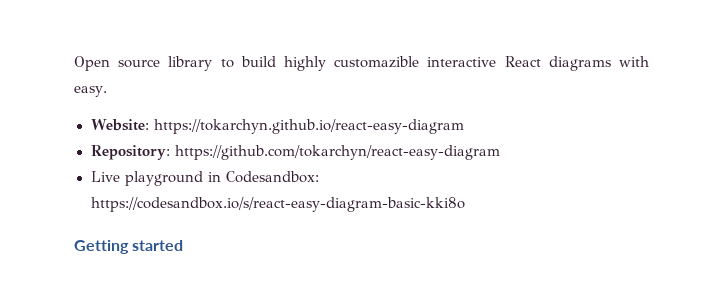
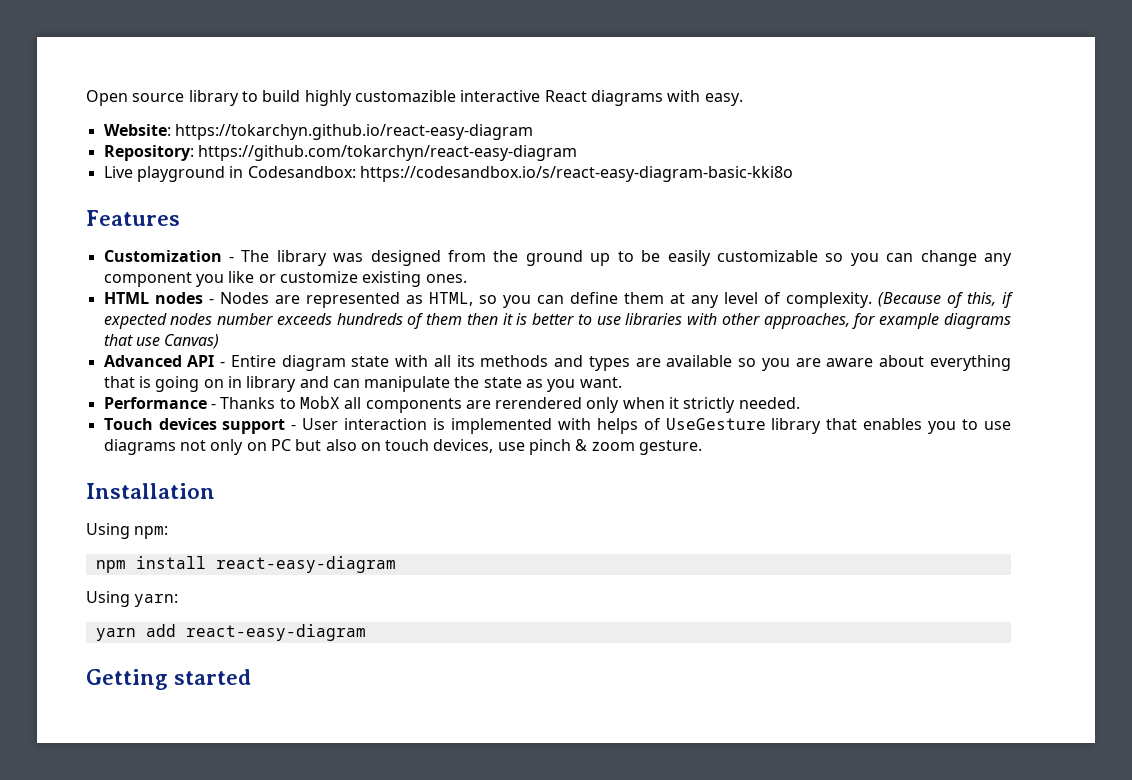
(465, 204) none -> [86,210,180,226] [103,250,1013,266] [103,271,467,287] [103,292,1014,308] [103,313,1011,329] [103,334,220,349] [103,355,1011,371] [103,376,622,392] [103,396,800,413] [103,418,1011,434] [103,439,703,455] [86,483,215,499] [86,523,169,539] [95,556,396,573] [86,591,179,607] [95,624,366,641] // Features // Customization - The library was designed from the ground up to be easily customizable so you can change any component you like or customize existing ones. // HTML nodes - Nodes are represented as HTML, so you can define them at any level of complexity. (Because of this, if expected nodes number exceeds hundreds of them then it is better to use libraries with other approaches, for example diagrams that use Canvas) // Advanced API - Entire diagram state with all its methods and types are available so you are aware about everything that is going on in library and can manipulate the state as you want. // Performance - Thanks to MobX all components are rerendered only when it strictly needed. // Touch devices support - User interaction is implemented with helps of UseGesture library that enables you to use diagrams not only on PC but also on touch devices, use pinch & zoom gesture. // Installation // Using npm: // npm install react-easy-diagram // Using yarn: // yarn add react-easy-diagram

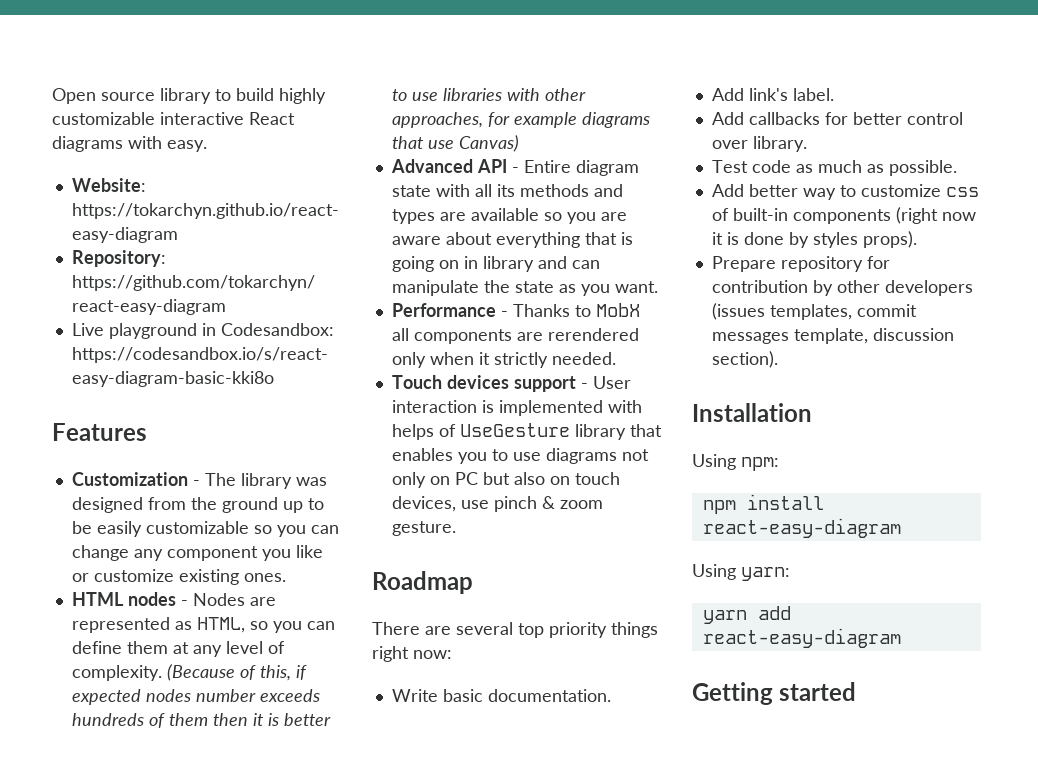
[354,90,456,102] customazible -> [52,112,155,125] customizable
(703, 447) none -> [372,571,473,594] [372,622,658,638] [372,646,452,662] [391,689,611,702] [711,88,834,101] [711,112,963,125] [711,136,807,152] [711,160,957,176] [711,184,979,200] [711,207,976,224] [711,231,917,248] [711,256,890,272] [711,280,973,296] [711,303,917,320] [711,328,954,344] [711,351,778,368] // Roadmap // There are several top priority things right now: // Write basic documentation. // Add link's label. // Add callbacks for better control over library. // Test code as much as possible. // Add better way to customize css of built-in components (right now it is done by styles props). // Prepare repository for contribution by other developers (issues templates, commit messages template, discussion section).

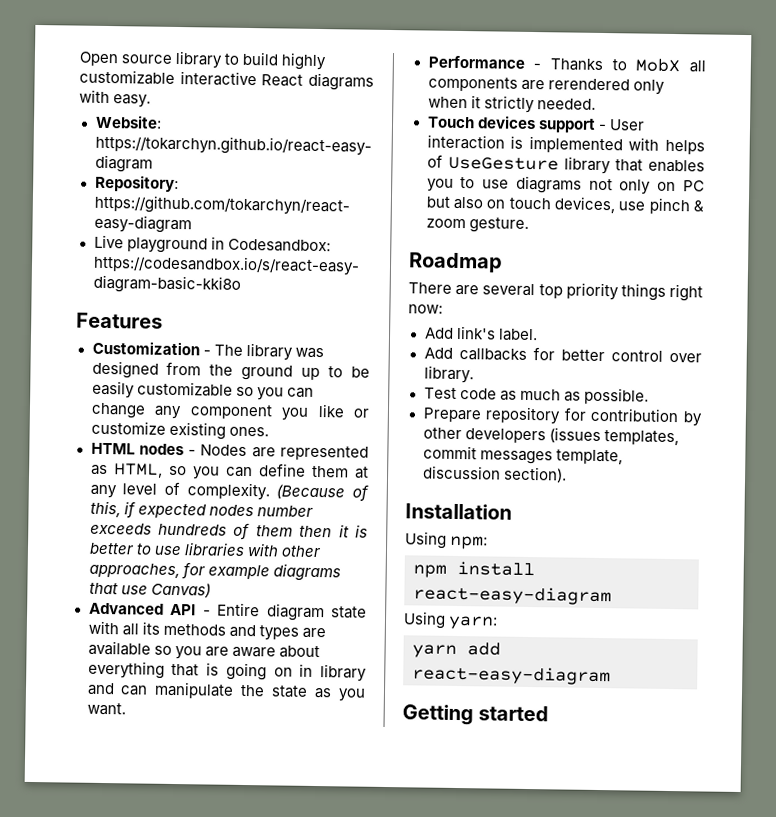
[391,689,611,702] // Write basic documentation. -> (443, 309) none
[711,184,979,200] [711,207,976,224] [711,231,917,248] // Add better way to customize css of built-in components (right now it is done by styles props). -> (649, 396) none

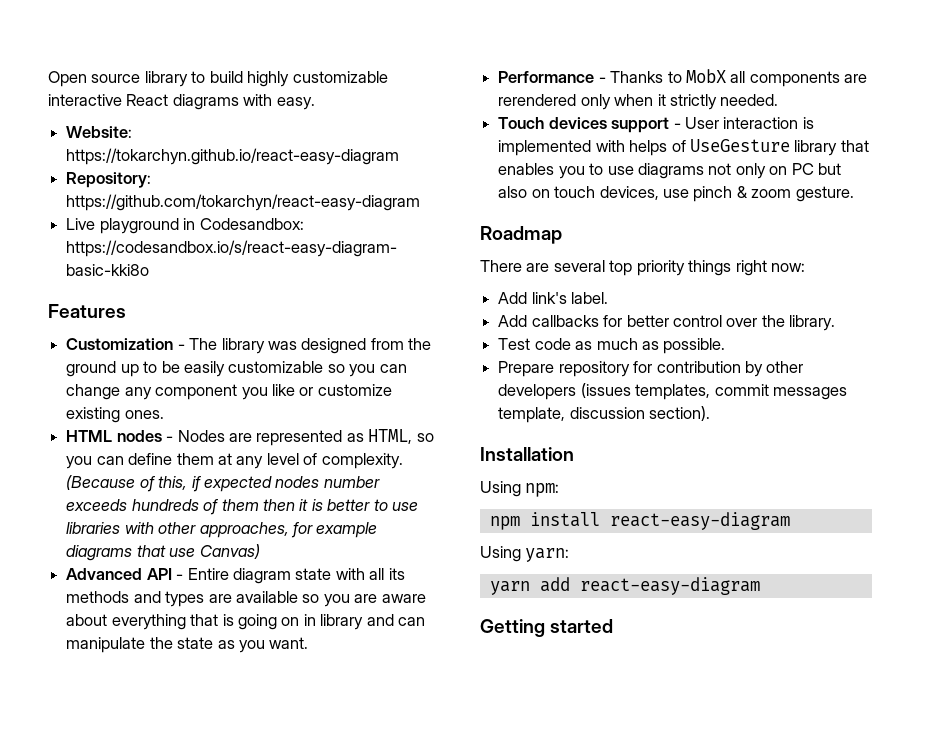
(702, 357) none -> [761,315,785,327] the

